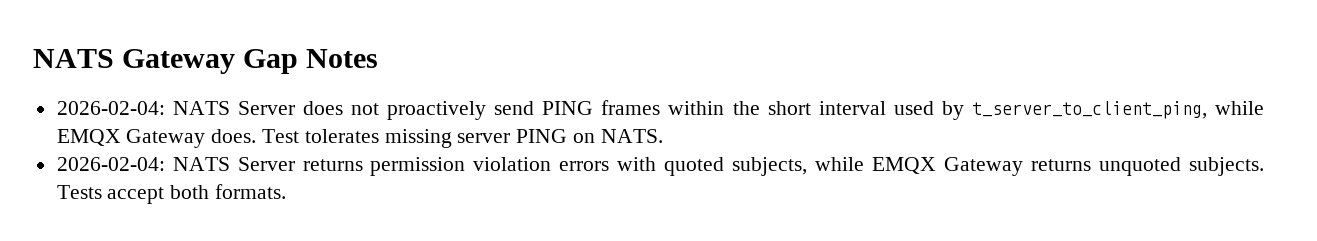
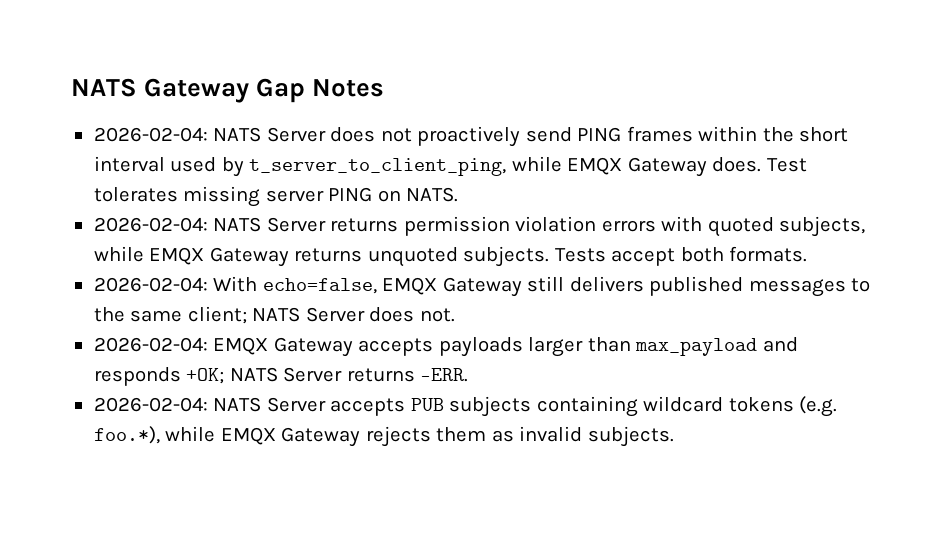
(287, 191) none -> [93,276,871,297] [93,306,455,324] [93,337,798,357] [93,367,469,386] [93,396,838,417] [93,426,674,447] // 2026-02-04: With echo=false, EMQX Gateway still delivers published messages to the same client; NATS Server does not. // 2026-02-04: EMQX Gateway accepts payloads larger than max_payload and responds +OK; NATS Server returns -ERR. // 2026-02-04: NATS Server accepts PUB subjects containing wildcard tokens (e.g. foo.*), while EMQX Gateway rejects them as invalid subjects.

